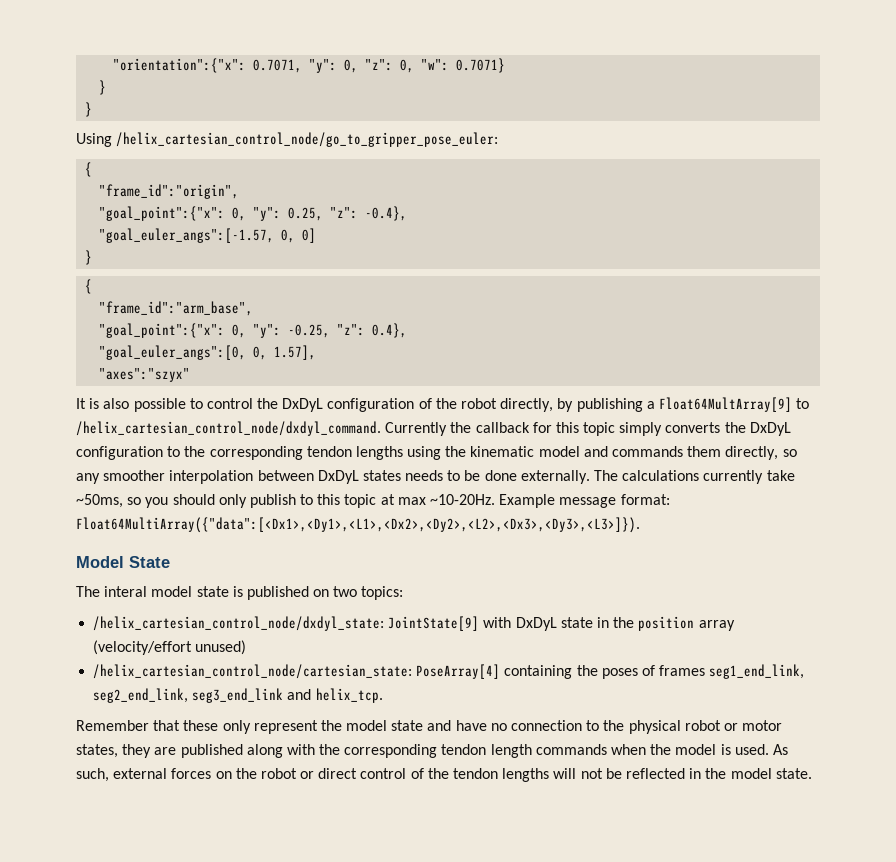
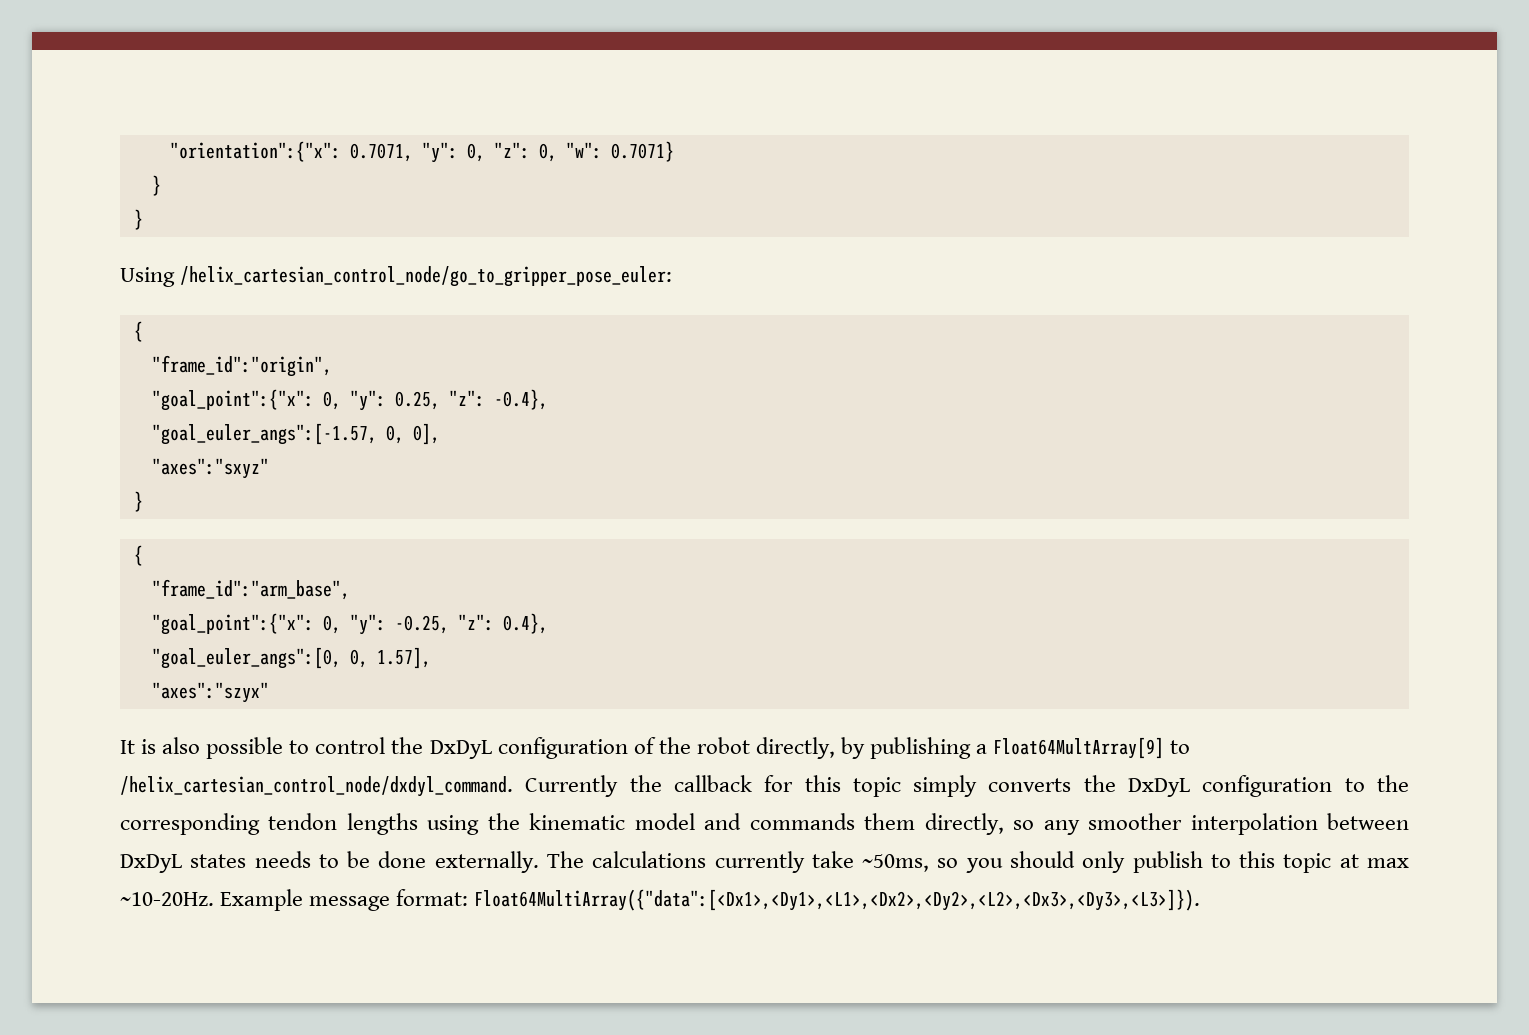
[302,228,317,243] 0] -> [412,423,440,445] [151,458,269,479] 0], // "axes":"sxyz"
[76,556,170,568] [76,586,404,600] [93,616,735,631] [93,640,247,655] [93,664,805,679] [93,688,383,703] [76,720,783,734] [76,744,788,758] [76,768,812,782] // Model State // The interal model state is published on two topics: // /helix_cartesian_control_node/dxdyl_state: JointState[9] with DxDyL state in the position array (velocity/effort unused) // /helix_cartesian_control_node/cartesian_state: PoseArray[4] containing the poses of frames seg1_end_link, seg2_end_link, seg3_end_link and helix_tcp. // Remember that these only represent the model state and have no connection to the physical robot or motor states, they are published along with the corresponding tendon length commands when the model is used. As such, external forces on the robot or direct control of the tendon lengths will not be reflected in the model state. -> (1201, 900) none

